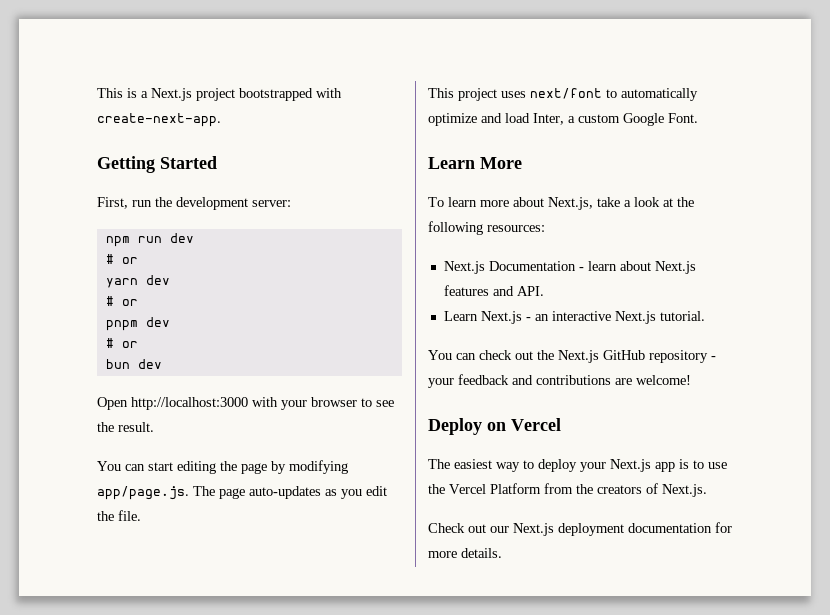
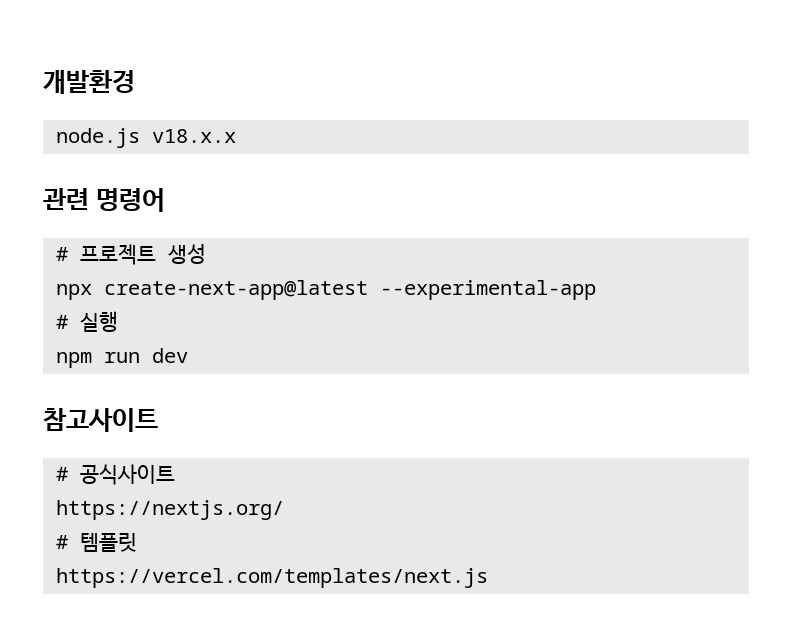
[97,88,342,101] [97,113,221,127] [97,156,217,173] [97,197,291,210] [105,233,194,247] [105,254,138,264] [105,275,170,288] [105,296,138,306] [105,317,170,331] [105,338,138,348] [105,359,162,369] [97,397,394,410] [97,422,154,432] [97,460,348,474] [97,486,387,500] [97,510,141,521] [428,88,698,101] [428,113,698,126] [428,157,522,169] [428,197,694,210] [428,221,545,235] [443,261,696,274] [443,285,544,296] [443,311,705,324] [428,350,716,363] [428,374,691,388] [428,418,561,435] [428,459,727,472] [428,483,707,497] [428,522,732,536] [428,548,502,558] This is a Next.js project bootstrapped with create-next-app. // Getting Started // First, run the development server: // npm run dev // # or // yarn dev // # or // pnpm dev // # or // bun dev // Open http://localhost:3000 with your browser to see the result. // You can start editing the page by modifying app/page.js. The page auto-updates as you edit the file. // This project uses next/font to automatically optimize and load Inter, a custom Google Font. // Learn More // To learn more about Next.js, take a look at the following resources: // Next.js Documentation - learn about Next.js features and API. // Learn Next.js - an interactive Next.js tutorial. // You can check out the Next.js GitHub repository - your feedback and contributions are welcome! // Deploy on Vercel // The easiest way to deploy your Next.js app is to use the Vercel Platform from the creators of Next.js. // Check out our Next.js deployment documentation for more details. -> [43,70,135,94] [55,128,236,148] [43,188,165,212] [55,243,206,265] [55,280,596,300] [55,311,118,332] [55,348,188,368] [43,408,158,432] [55,464,175,485] [55,500,284,520] [55,532,137,552] [55,568,488,588] 개발환경 // node.js v18.x.x // 관련 명령어 // # 프로젝트 생성 // npx create-next-app@latest --experimental-app // # 실행 // npm run dev // 참고사이트 // # 공식사이트 // https://nextjs.org/ // # 템플릿 // https://vercel.com/templates/next.js

